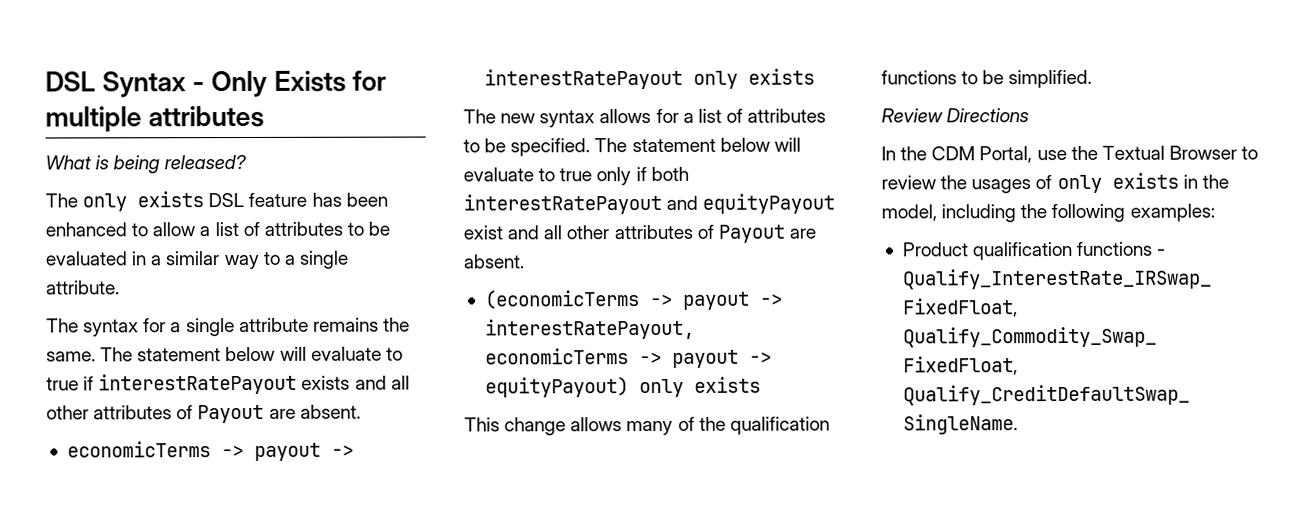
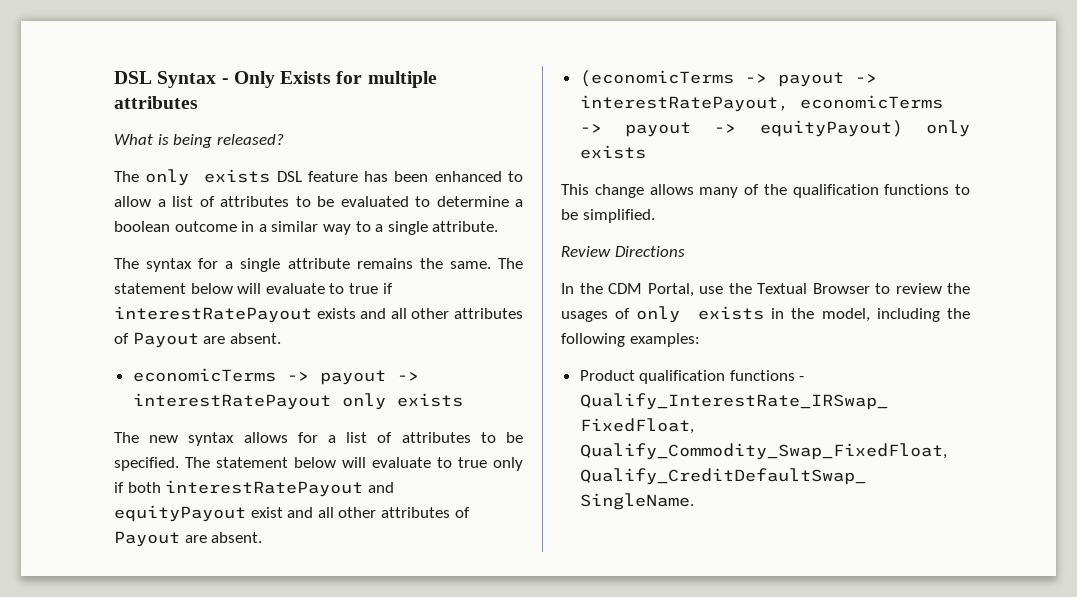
(128, 258) none -> [415,196,523,207] [114,221,237,232] to determine a boolean outcome

